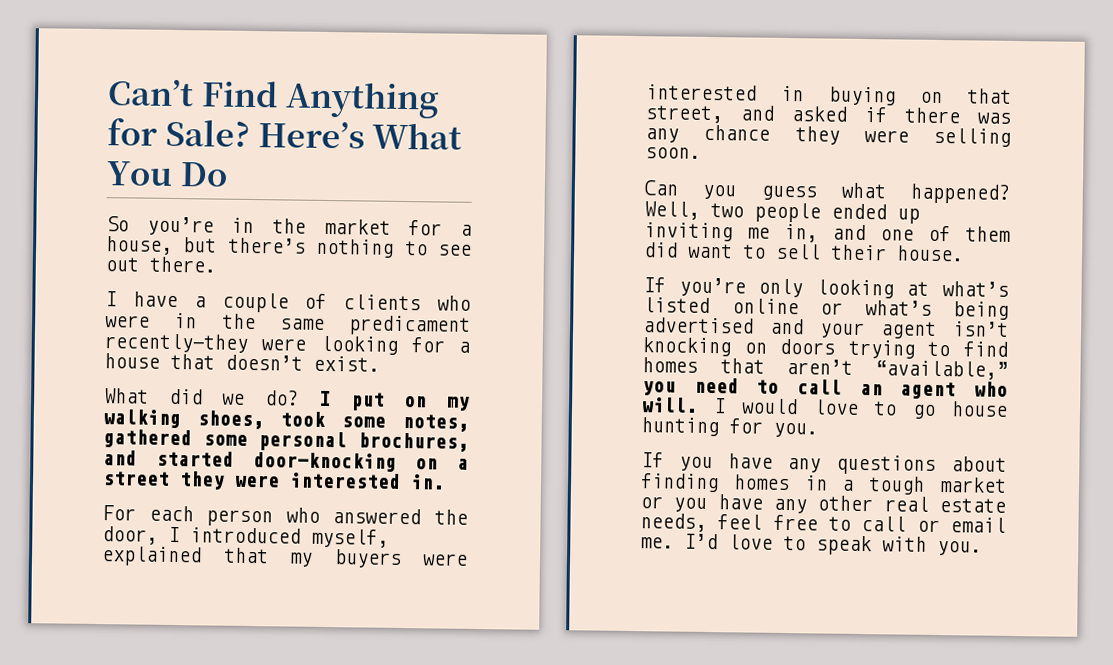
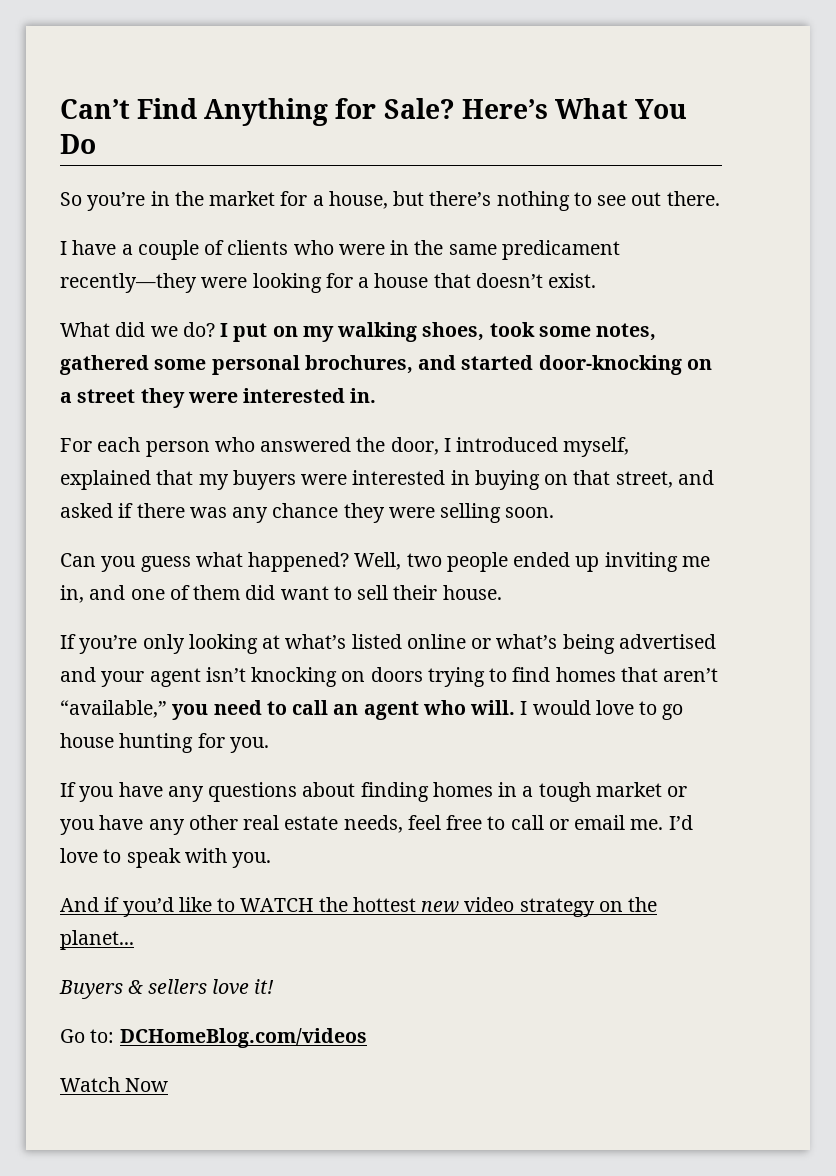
(982, 548) none -> [60,897,658,917] [60,930,134,950] [59,979,275,999] [60,1028,367,1048] [60,1077,169,1092] // And if you’d like to WATCH the hottest new video strategy on the planet... // Buyers & sellers love it! // Go to: DCHomeBlog.com/videos // Watch Now

